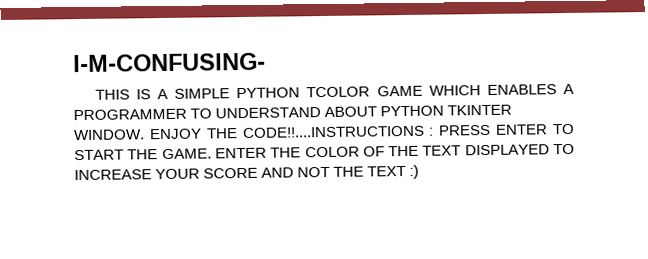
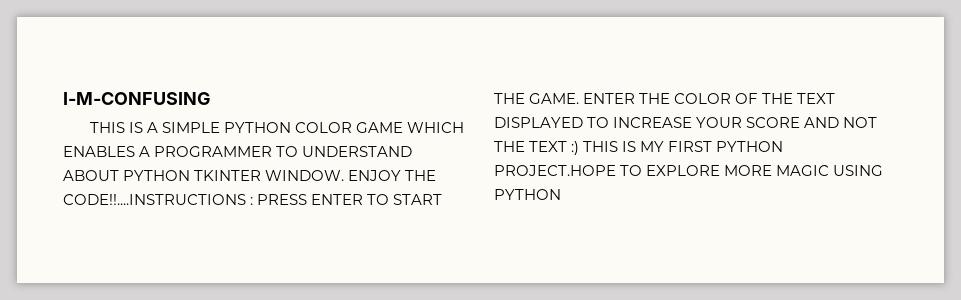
[73,52,266,73] I-M-CONFUSING- -> [63,92,211,105] I-M-CONFUSING
[306,86,371,98] TCOLOR -> [295,122,353,133] COLOR
(420, 171) none -> [583,141,784,152] [494,165,884,176] [494,189,561,200] THIS IS MY FIRST PYTHON PROJECT.HOPE TO EXPLORE MORE MAGIC USING PYTHON

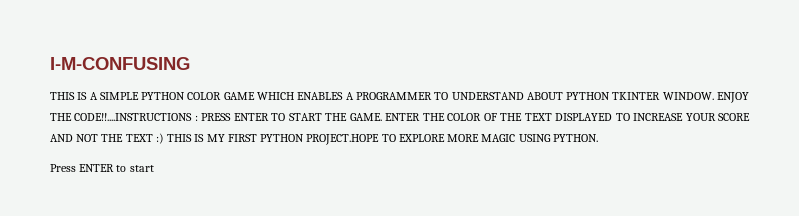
[494,189,561,200] PYTHON -> [552,134,598,142] [50,164,154,172] PYTHON. // Press ENTER to start

